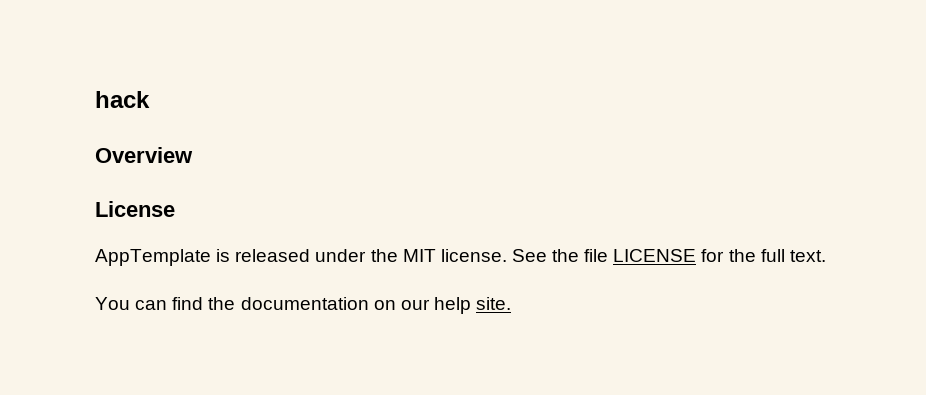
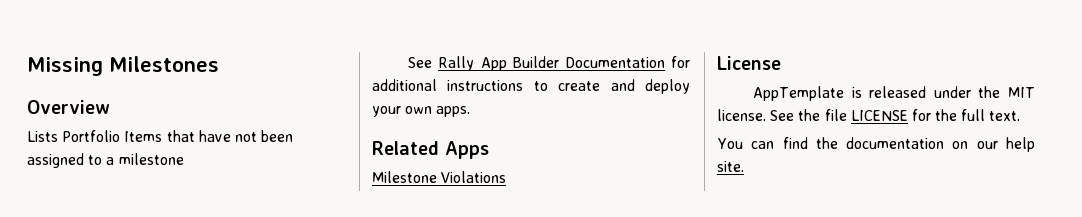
[95,91,150,108] hack -> [27,56,219,76] Missing Milestones
(193, 155) none -> [27,130,294,142] [27,153,184,168] [408,56,690,71] [372,79,690,94] [372,106,471,117] [372,141,489,159] [372,171,507,183] // Lists Portfolio Items that have not been assigned to a milestone // See Rally App Builder Documentation for additional instructions to create and deploy your own apps. // Related Apps // Milestone Violations

